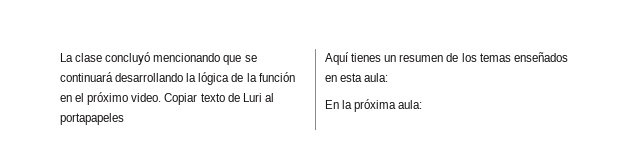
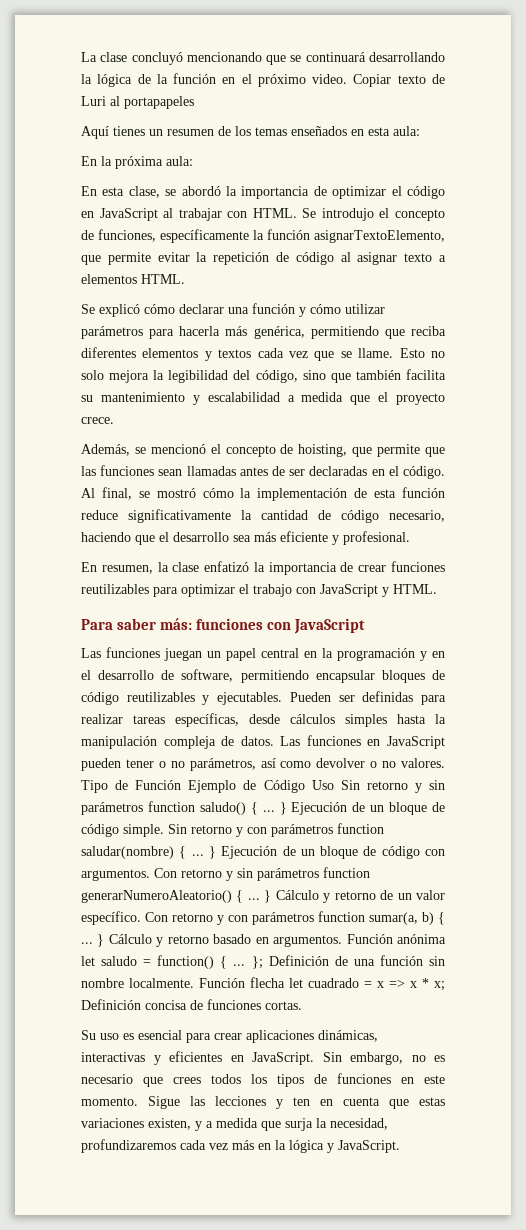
(423, 104) none -> [81,186,445,199] [81,208,445,221] [81,229,445,243] [81,252,447,265] [81,274,185,284] [81,303,385,317] [81,326,446,339] [81,347,445,361] [81,369,446,383] [81,392,445,405] [81,417,114,424] [81,444,446,457] [81,465,445,479] [81,487,446,501] [81,509,445,523] [81,531,410,545] [81,561,445,575] [81,584,437,597] [81,618,365,634] [81,647,445,661] [81,669,445,683] [81,691,447,705] [81,713,446,727] [81,735,445,749] [81,758,445,771] [81,780,446,793] [81,801,445,815] [81,823,384,837] [81,846,446,859] [81,867,370,881] [81,890,446,903] [81,911,445,925] [81,934,447,947] [81,955,445,969] [81,977,445,991] [81,999,302,1010] [81,1030,378,1043] [81,1051,445,1065] [81,1073,445,1087] [81,1096,445,1109] [81,1118,388,1131] [81,1139,400,1153] // En esta clase, se abordó la importancia de optimizar el código en JavaScript al trabajar con HTML. Se introdujo el concepto de funciones, específicamente la función asignarTextoElemento, que permite evitar la repetición de código al asignar texto a elementos HTML. // Se explicó cómo declarar una función y cómo utilizar parámetros para hacerla más genérica, permitiendo que reciba diferentes elementos y textos cada vez que se llame. Esto no solo mejora la legibilidad del código, sino que también facilita su mantenimiento y escalabilidad a medida que el proyecto crece. // Además, se mencionó el concepto de hoisting, que permite que las funciones sean llamadas antes de ser declaradas en el código. Al final, se mostró cómo la implementación de esta función reduce significativamente la cantidad de código necesario, haciendo que el desarrollo sea más eficiente y profesional. // En resumen, la clase enfatizó la importancia de crear funciones reutilizables para optimizar el trabajo con JavaScript y HTML. // Para saber más: funciones con JavaScript // Las funciones juegan un papel central en la programación y en el desarrollo de software, permitiendo encapsular bloques de código reutilizables y ejecutables. Pueden ser definidas para realizar tareas específicas, desde cálculos simples hasta la manipulación compleja de datos. Las funciones en JavaScript pueden tener o no parámetros, así como devolver o no valores. Tipo de Función Ejemplo de Código Uso Sin retorno y sin parámetros function saludo() { ... } Ejecución de un bloque de código simple. Sin retorno y con parámetros function saludar(nombre) { ... } Ejecución de un bloque de código con argumentos. Con retorno y sin parámetros function generarNumeroAleatorio() { ... } Cálculo y retorno de un valor específico. Con retorno y con parámetros function sumar(a, b) { ... } Cálculo y retorno basado en argumentos. Función anónima let saludo = function() { ... }; Definición de una función sin nombre localmente. Función flecha let cuadrado = x => x * x; Definición concisa de funciones cortas. // Su uso es esencial para crear aplicaciones dinámicas, interactivas y eficientes en JavaScript. Sin embargo, no es necesario que crees todos los tipos de funciones en este momento. Sigue las lecciones y ten en cuenta que estas variaciones existen, y a medida que surja la necesidad, profundizaremos cada vez más en la lógica y JavaScript.

